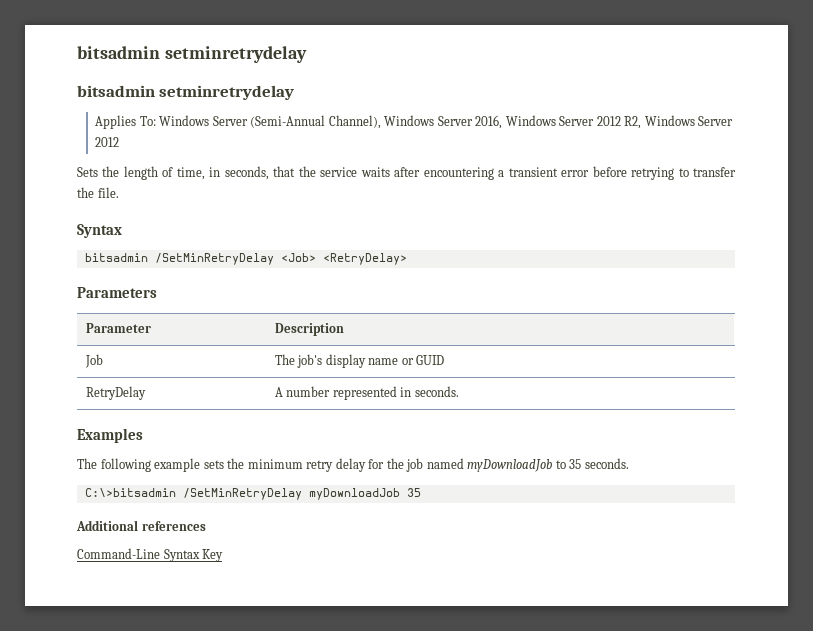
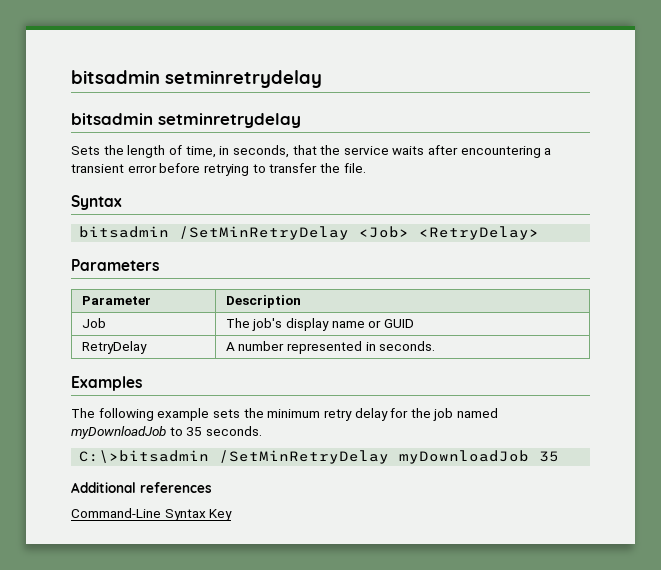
[95,115,734,129] [95,137,120,147] // Applies To: Windows Server (Semi-Annual Channel), Windows Server 2016, Windows Server 2012 R2, Windows Server 2012 -> (301, 120) none

